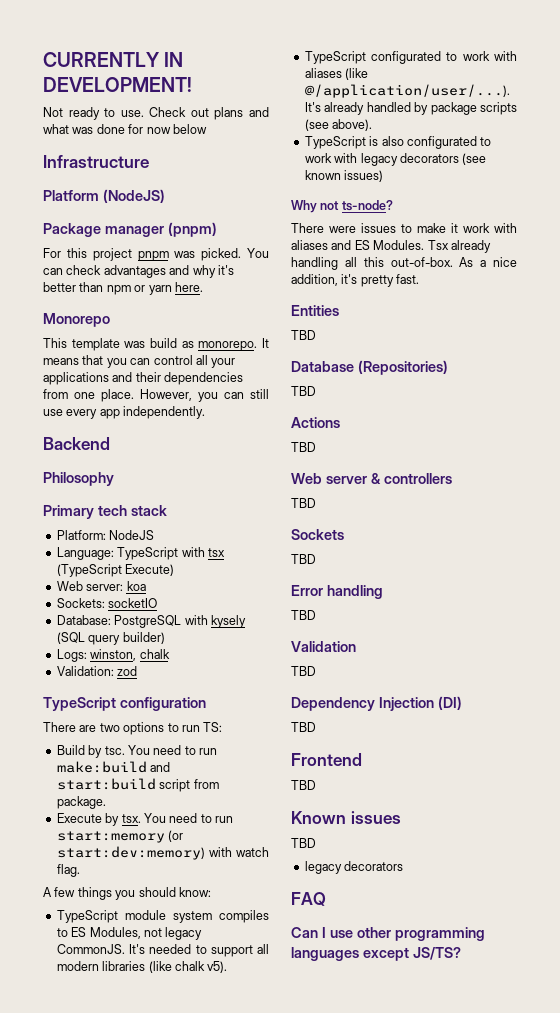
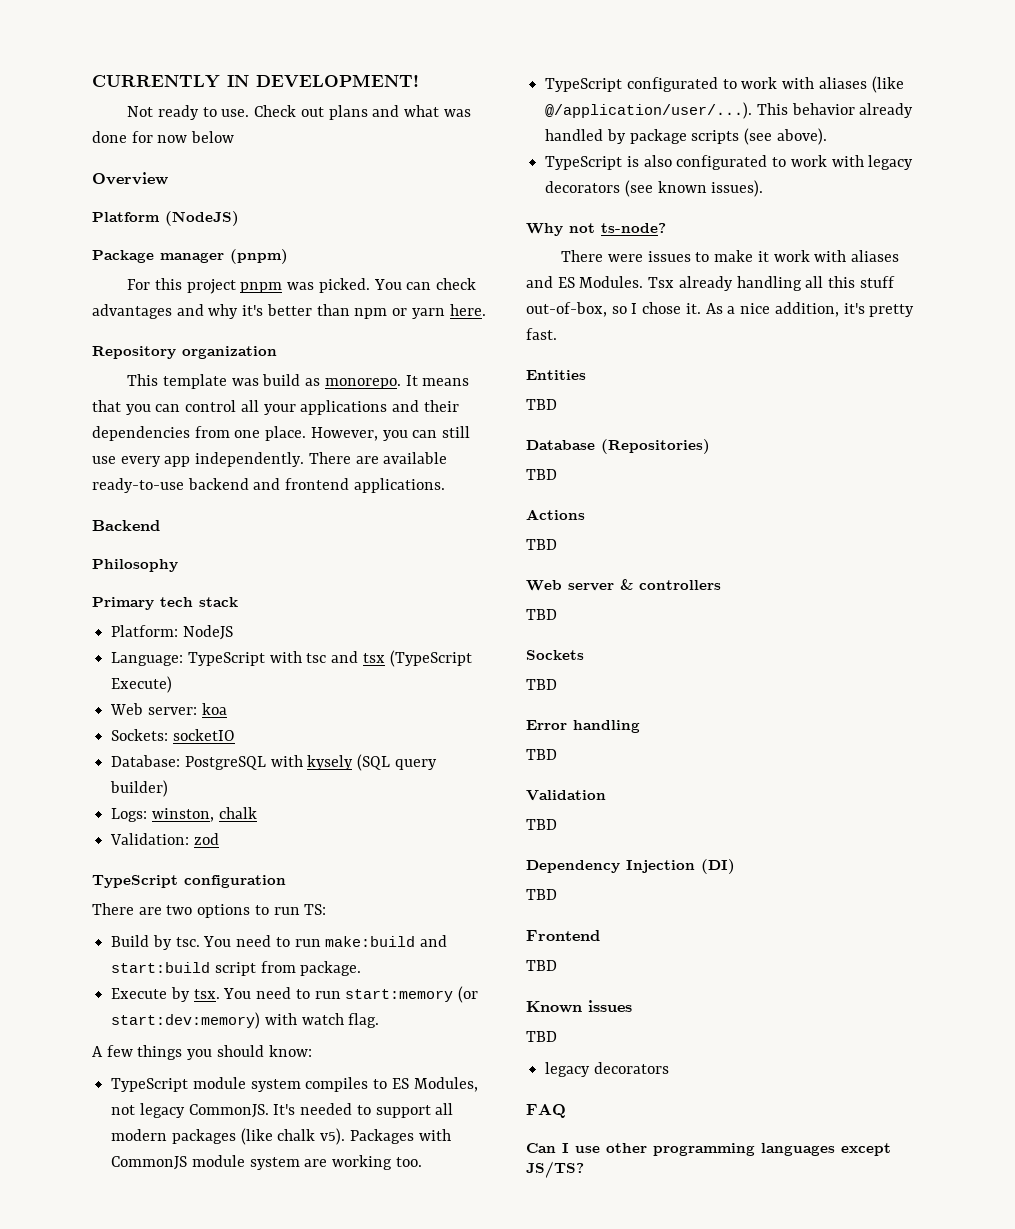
[43,155,149,168] Infrastructure -> [92,172,168,185] Overview
[43,313,110,327] Monorepo -> [92,346,277,359] Repository organization
(206, 412) none -> [308,452,448,464] [92,478,445,493] There are available ready-to-use backend and frontend applications.
(205, 552) none -> [306,651,359,663] tsc and
[102,961,146,971] libraries -> [171,1129,236,1144] packages
(228, 967) none -> [349,1129,451,1144] [111,1155,422,1170] Packages with CommonJS module system are working too.
[304,102,321,112] It's -> [756,103,855,115] This behavior
[344,170,384,182] issues) -> [711,180,764,197] issues).
[390,257,453,267] out-of-box. -> [859,276,895,288] [526,302,701,317] stuff out-of-box, so I chose it.

